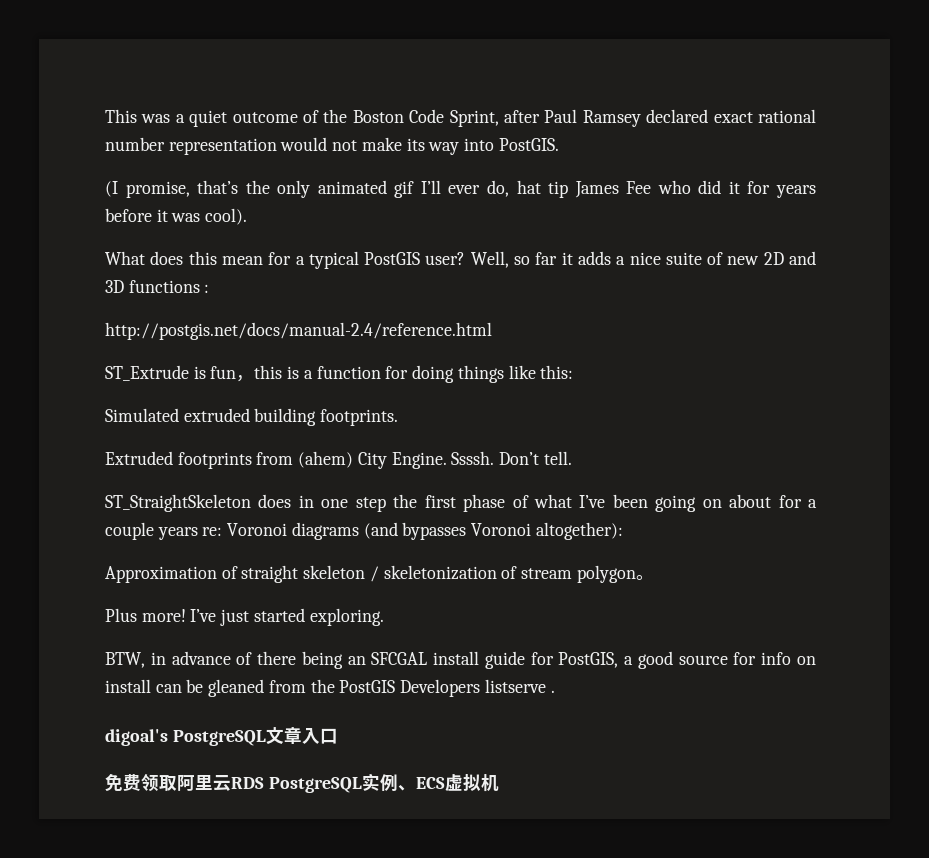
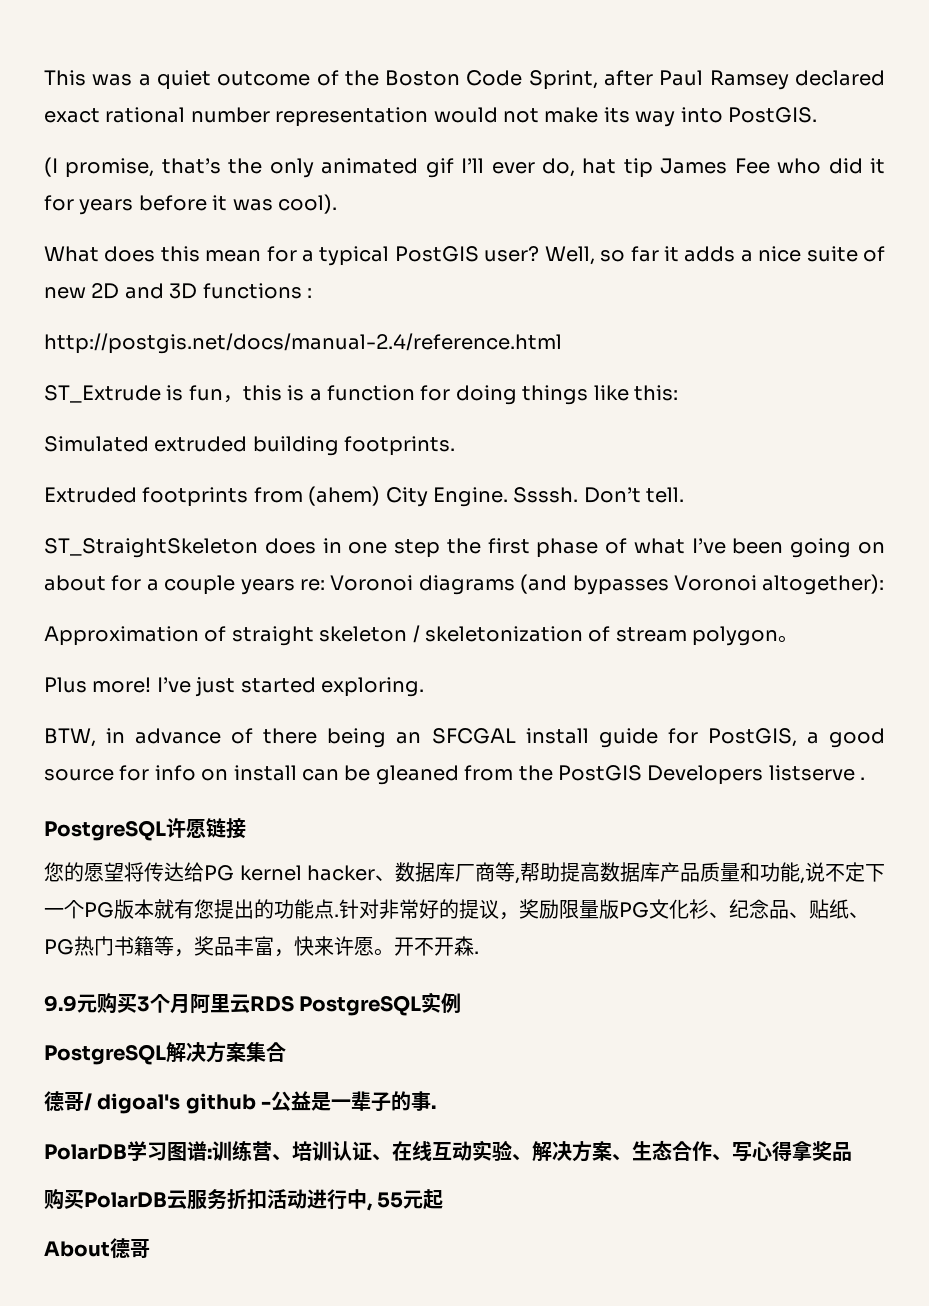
[105,727,338,746] [105,773,177,792] digoal's PostgreSQL文章入口 // 免费领取 -> [44,818,246,841] [44,862,885,884] [44,899,869,920] [44,936,479,957] [44,993,190,1014] PostgreSQL许愿链接 // 您的愿望将传达给PG kernel hacker、数据库厂商等,帮助提高数据库产品质量和功能,说不定下一个PG版本就有您提出的功能点.针对非常好的提议，奖励限量版PG文化衫、纪念品、贴纸、PG热门书籍等，奖品丰富，快来许愿。开不开森. // 9.9元购买3个月
[397,774,499,792] 、ECS虚拟机 -> [44,1042,286,1065] [44,1091,437,1114] [44,1140,852,1162] [44,1189,444,1211] [44,1238,150,1259] // PostgreSQL解决方案集合 // 德哥/ digoal's github -公益是一辈子的事. // PolarDB学习图谱:训练营、培训认证、在线互动实验、解决方案、生态合作、写心得拿奖品 // 购买PolarDB云服务折扣活动进行中, 55元起 // About德哥

